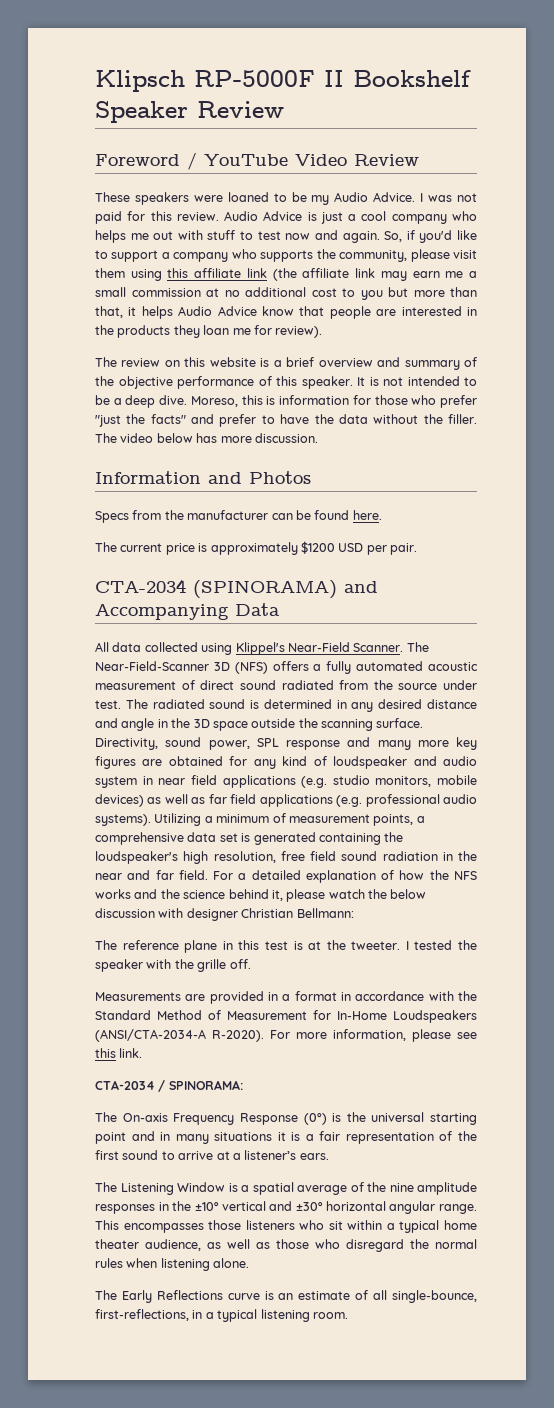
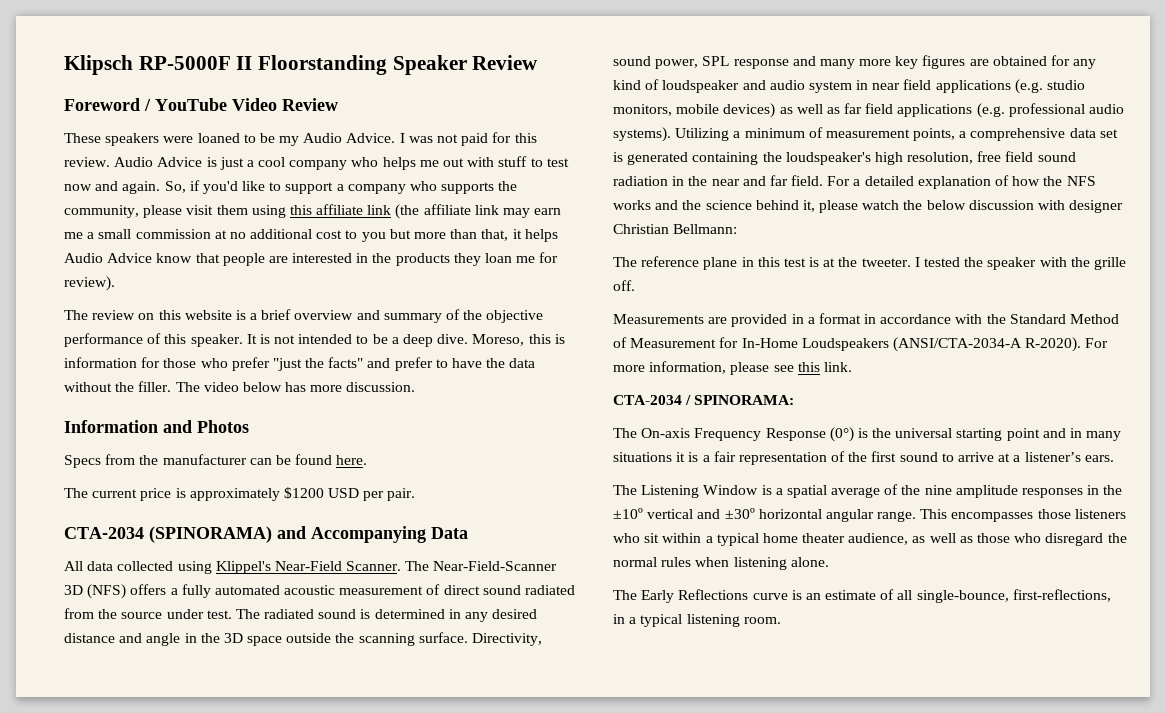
[353,70,471,87] Bookshelf -> [258,55,388,75] Floorstanding

